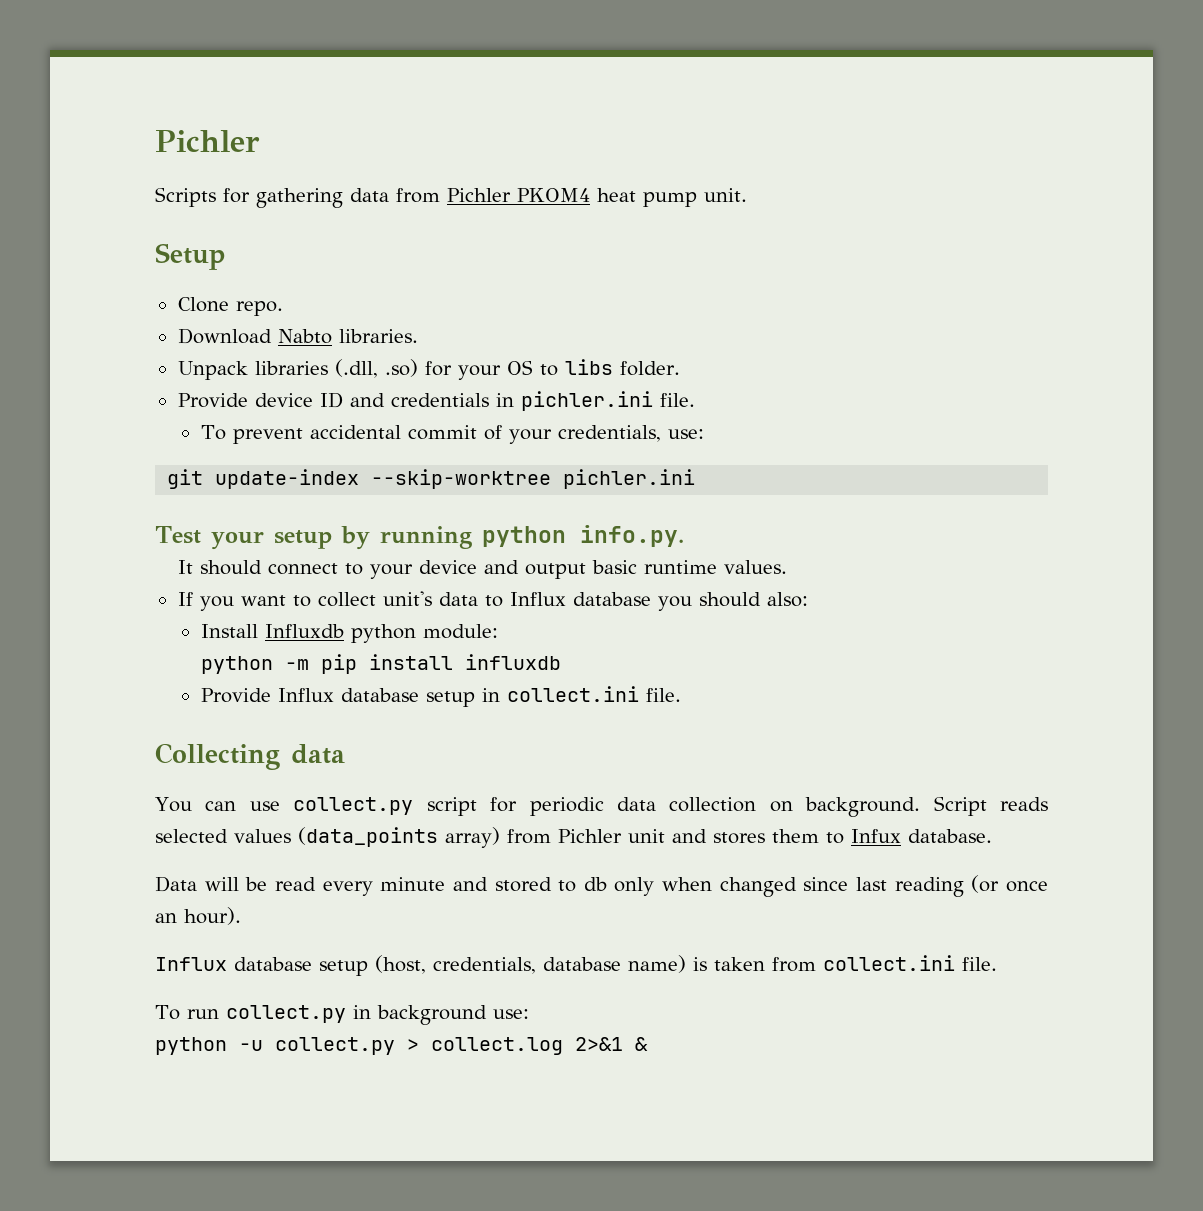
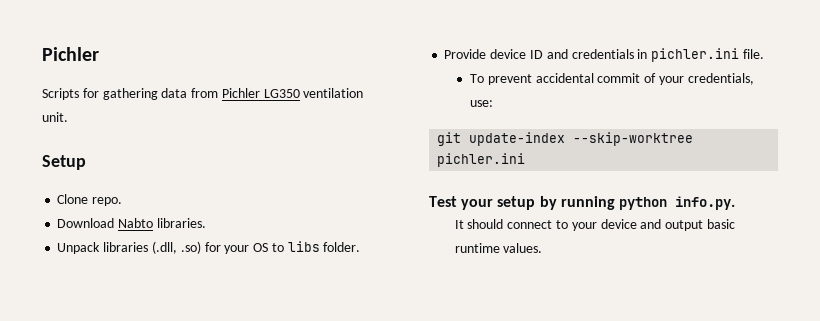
[517,188,697,207] PKOM4 heat pump -> [263,88,364,98] LG350 ventilation
[177,591,808,611] [200,624,498,643] [200,654,561,674] [200,686,681,707] [155,743,345,770] [155,796,1048,817] [155,827,992,848] [155,875,1048,897] [155,907,241,925] [155,955,997,976] [155,1005,529,1025] [155,1037,648,1055] // If you want to collect unit's data to Influx database you should also: // Install Influxdb python module: // python -m pip install influxdb // Provide Influx database setup in collect.ini file. // Collecting data // You can use collect.py script for periodic data collection on background. Script reads selected values (data_points array) from Pichler unit and stores them to Infux database. // Data will be read every minute and stored to db only when changed since last reading (or once an hour). // Influx database setup (host, credentials, database name) is taken from collect.ini file. // To run collect.py in background use: // python -u collect.py > collect.log 2>&1 & -> (543, 248) none

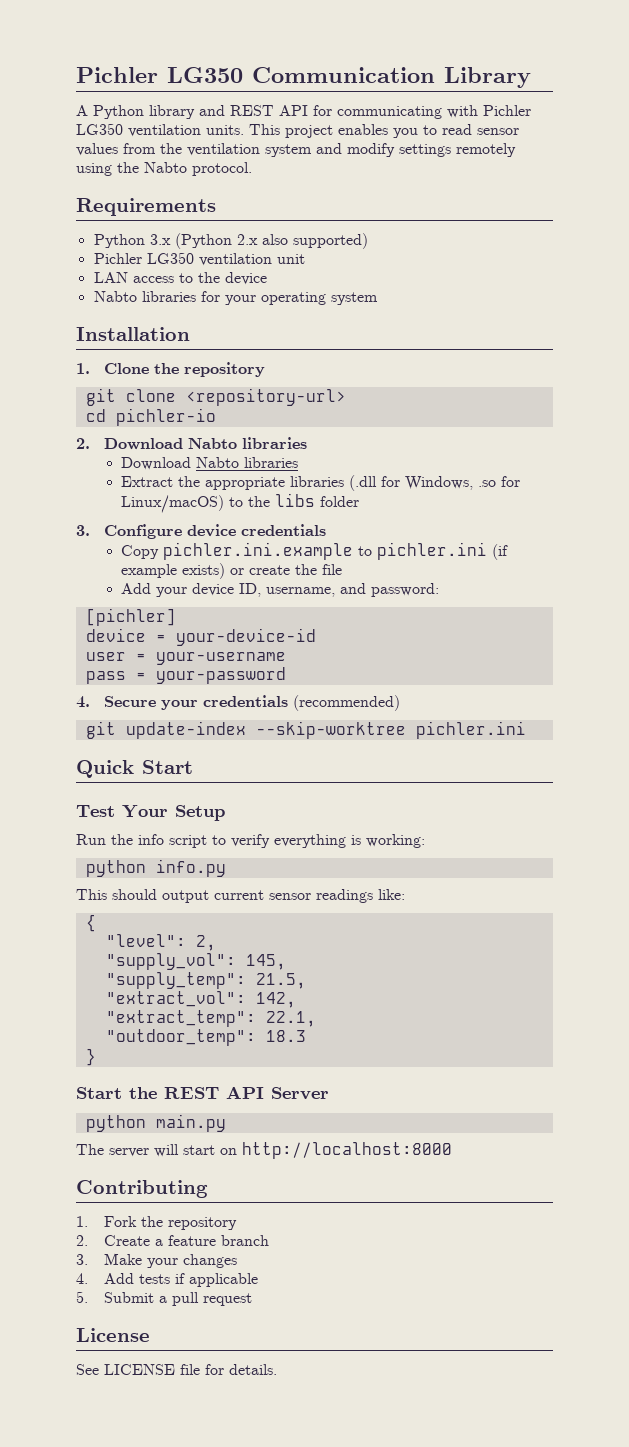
[42,47,99,61] [42,88,364,100] [42,112,68,122] [42,155,86,170] [57,194,123,206] [57,218,206,228] [57,241,361,254] [444,48,764,62] [470,73,754,85] [470,100,494,107] Pichler // Scripts for gathering data from Pichler LG350 ventilation unit. // Setup // Clone repo. // Download Nabto libraries. // Unpack libraries (.dll, .so) for your OS to libs folder. // Provide device ID and credentials in pichler.ini file. // To prevent accidental commit of your credentials, use: -> [76,67,531,88] [76,105,531,119] [76,123,519,138] [76,143,516,157] [76,162,252,176] [76,198,216,216] [93,233,368,249] [93,252,305,266] [93,272,267,285] [93,291,378,305] [76,327,190,341] [76,362,265,377] [85,388,346,406] [85,408,216,426] [76,437,307,450] [121,457,299,470] [121,475,521,491] [121,493,360,513] [76,524,326,539] [121,542,509,560] [121,563,343,579] [121,583,440,597] [85,608,176,626] [85,628,316,646] [85,652,286,665] [85,667,286,684] [76,695,400,711] Pichler LG350 Communication Library // A Python library and REST API for communicating with Pichler LG350 ventilation units. This project enables you to read sensor values from the ventilation system and modify settings remotely using the Nabto protocol. // Requirements // Python 3.x (Python 2.x also supported) // Pichler LG350 ventilation unit // LAN access to the device // Nabto libraries for your operating system // Installation // 1. Clone the repository // git clone <repository-url> // cd pichler-io // 2. Download Nabto libraries // Download Nabto libraries // Extract the appropriate libraries (.dll for Windows, .so for Linux/macOS) to the libs folder // 3. Configure device credentials // Copy pichler.ini.example to pichler.ini (if example exists) or create the file // Add your device ID, username, and password: // [pichler] // device = your-device-id // user = your-username // pass = your-password // 4. Secure your credentials (recommended)
(526, 160) none -> [76,760,193,778] // Quick Start
[461,196,735,210] [454,219,735,231] [454,243,543,253] your setup by running python info.py. // It should connect to your device and output basic runtime values. -> [122,805,225,821] [76,834,425,848] [85,859,226,877] [76,889,405,903] [85,914,96,932] [105,934,216,951] [105,953,286,970] [105,972,306,989] [105,991,296,1008] [105,1010,316,1027] [105,1029,306,1046] [85,1048,96,1066] [76,1086,329,1100] [85,1114,226,1132] [76,1142,452,1159] [76,1180,208,1198] [76,1216,237,1230] [76,1235,269,1246] [76,1253,237,1268] [76,1273,258,1287] [76,1291,252,1306] [76,1328,150,1342] [76,1364,277,1375] Your Setup // Run the info script to verify everything is working: // python info.py // This should output current sensor readings like: // { // "level": 2, // "supply_vol": 145, // "supply_temp": 21.5, // "extract_vol": 142, // "extract_temp": 22.1, // "outdoor_temp": 18.3 // } // Start the REST API Server // python main.py // The server will start on http://localhost:8000 // Contributing // 1. Fork the repository // 2. Create a feature branch // 3. Make your changes // 4. Add tests if applicable // 5. Submit a pull request // License // See LICENSE file for details.

